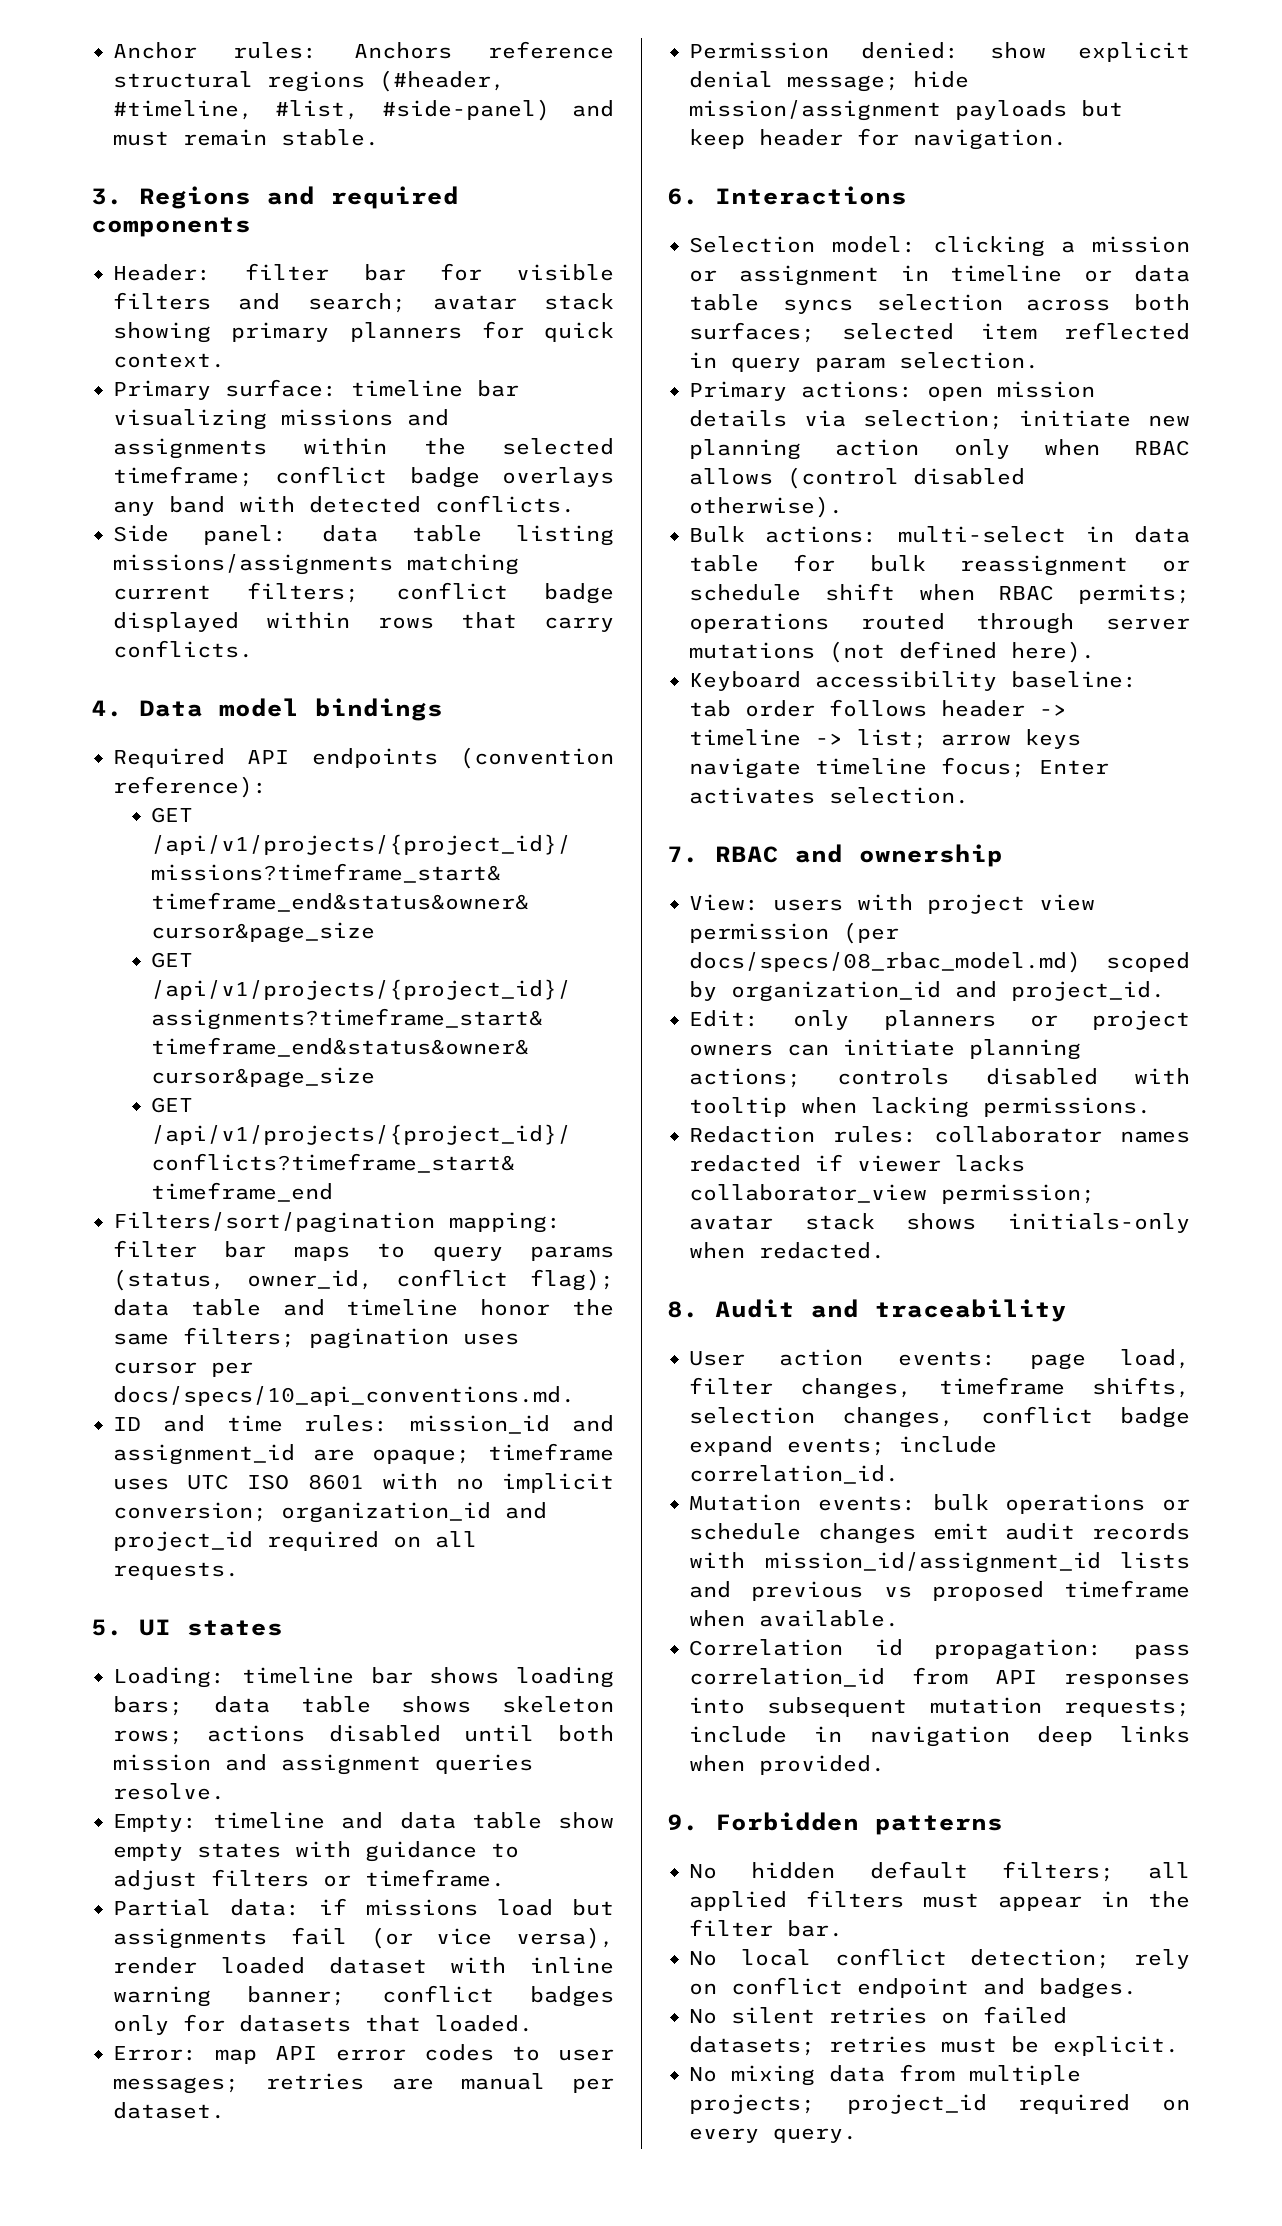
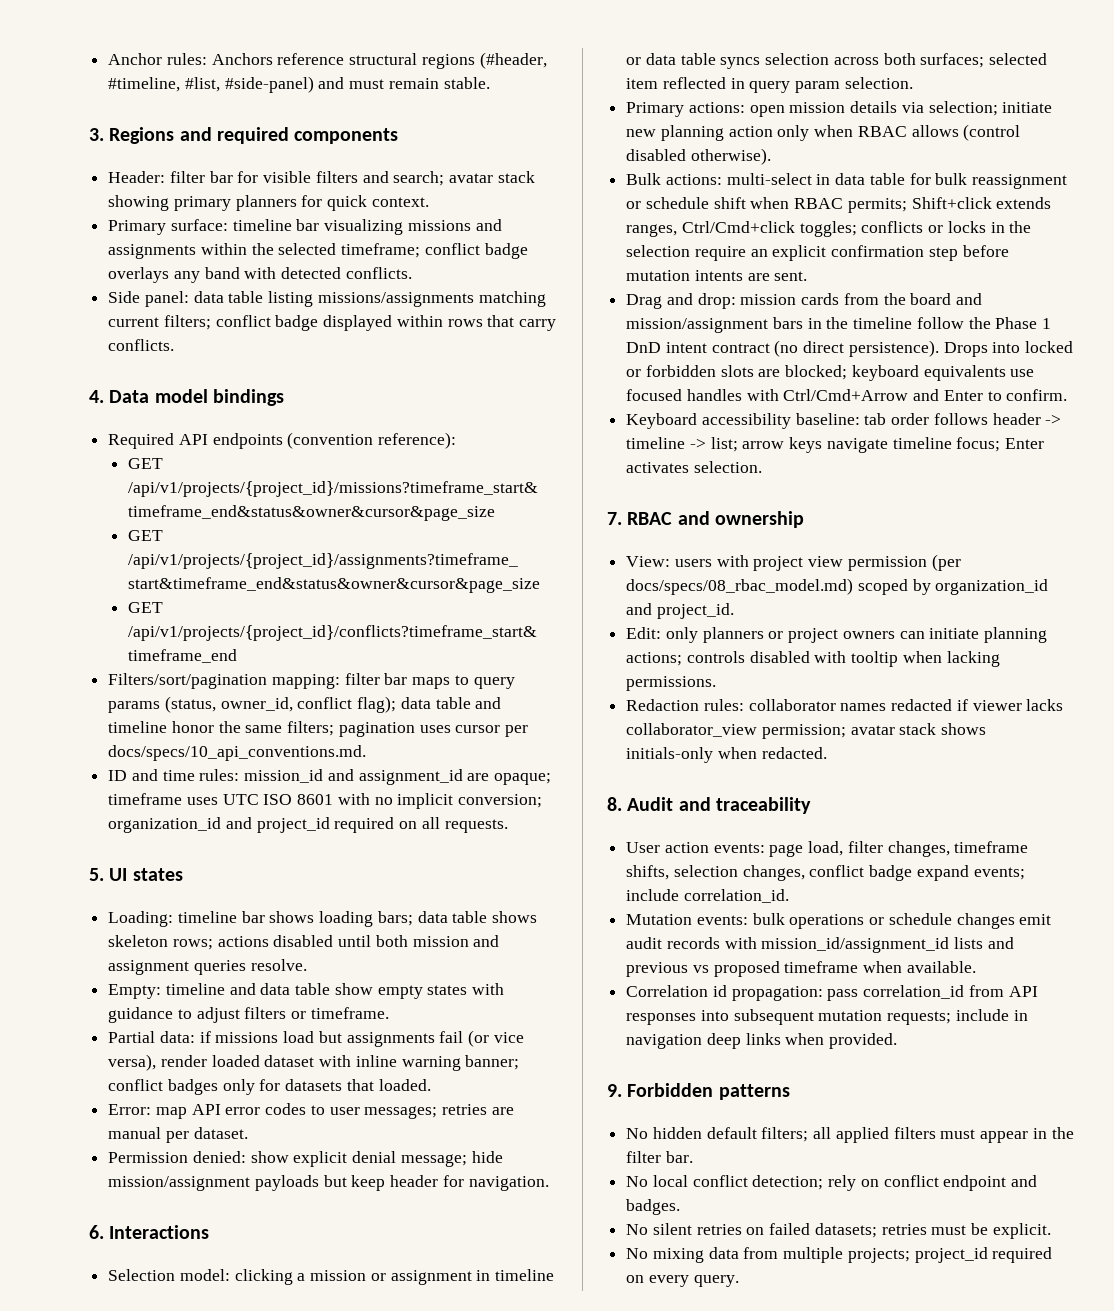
[689,613,1190,634] [689,641,1095,663] operations routed through server mutations (not defined here). -> [911,197,1052,209] [626,221,1032,237] [626,245,1009,261] [626,270,808,281] [626,293,983,309] [626,317,1052,333] [626,340,1074,357] [626,365,1035,381] [626,389,1068,401] Shift+click extends ranges, Ctrl/Cmd+click toggles; conflicts or locks in the selection require an explicit confirmation step before mutation intents are sent. // Drag and drop: mission cards from the board and mission/assignment bars in the timeline follow the Phase 1 DnD intent contract (no direct persistence). Drops into locked or forbidden slots are blocked; keyboard equivalents use focused handles with Ctrl/Cmd+Arrow and Enter to confirm.

